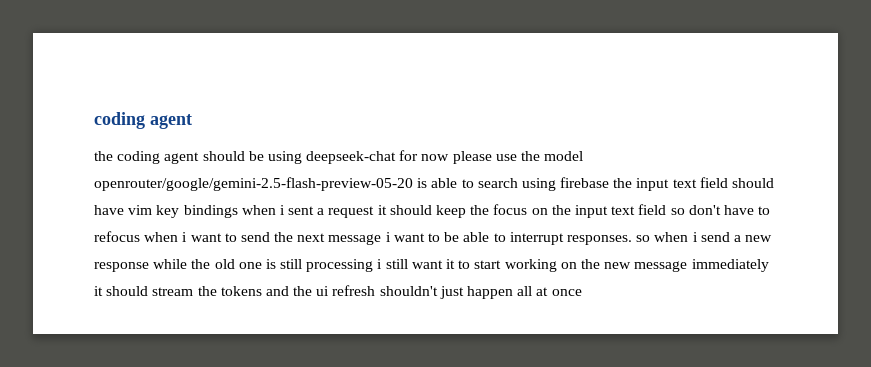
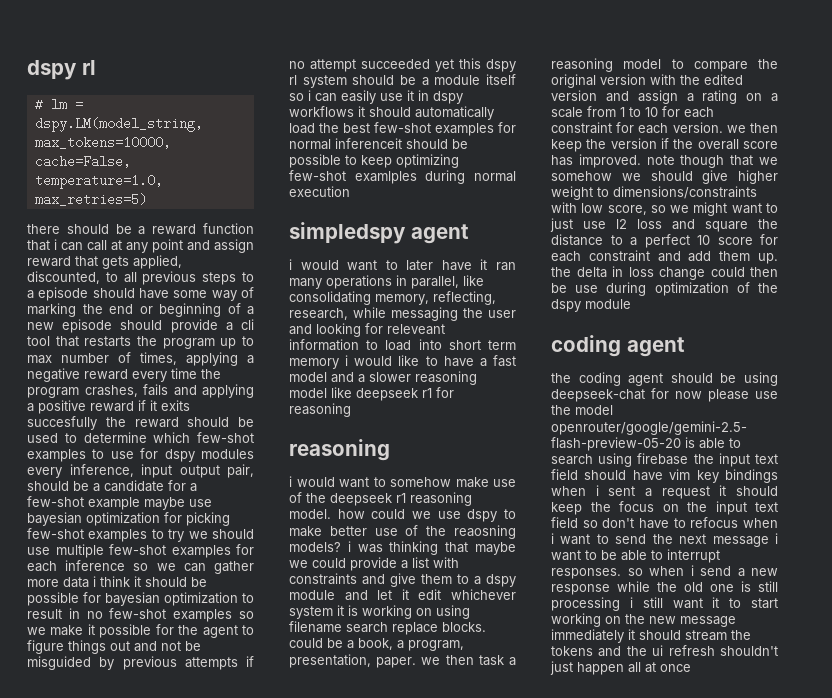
(94, 120) none -> [27,60,96,80] [34,98,83,111] [34,117,203,132] [34,136,171,149] [34,155,131,168] [34,174,163,189] [34,193,147,206] [27,223,254,235] [27,239,254,253] [27,255,182,269] [27,271,254,285] [27,287,255,301] [27,303,254,317] [27,319,254,333] [27,336,254,349] [27,352,254,366] [27,368,221,382] [27,384,254,398] [27,400,190,414] [27,416,254,430] [27,432,254,443] [27,448,255,462] [27,464,254,478] [27,480,197,492] [27,496,212,510] [27,512,230,526] [27,528,255,542] [27,544,254,558] [27,560,254,574] [27,576,207,588] [27,592,254,606] [27,608,254,622] [27,624,254,638] [27,640,201,654] [27,656,254,670] [289,58,516,72] [289,74,516,88] [289,90,463,104] [289,106,494,120] [289,122,516,136] [289,138,468,150] [289,154,459,168] [289,170,516,184] [289,186,350,197] [289,222,469,244] [289,259,516,271] [289,275,484,289] [289,291,496,305] [289,307,516,321] [289,323,445,337] [289,339,516,351] [289,355,516,369] [289,371,477,385] [289,387,454,401] [289,403,351,417] [289,439,390,461] [289,476,516,488] [289,492,472,506] [289,509,516,522] [289,525,516,539] [289,541,516,555] [289,557,459,571] [289,573,516,587] [289,589,516,601] [289,605,470,619] [289,621,486,635] [289,638,464,651] [289,654,516,668] [551,58,778,72] [551,74,743,88] [551,90,778,104] [551,106,714,118] [551,122,778,134] [551,138,778,152] [551,154,778,168] [551,170,778,184] [551,186,757,200] [551,202,778,216] [550,218,778,232] [551,234,778,248] [551,250,778,264] [551,266,778,280] [551,282,778,296] [551,299,631,312] dspy rl // # lm = dspy.LM(model_string, max_tokens=10000, cache=False, temperature=1.0, max_retries=5) // there should be a reward function that i can call at any point and assign reward that gets applied, discounted, to all previous steps to a episode should have some way of marking the end or beginning of a new episode should provide a cli tool that restarts the program up to max number of times, applying a negative reward every time the program crashes, fails and applying a positive reward if it exits succesfully the reward should be used to determine which few-shot examples to use for dspy modules every inference, input output pair, should be a candidate for a few-shot example maybe use bayesian optimization for picking few-shot examples to try we should use multiple few-shot examples for each inference so we can gather more data i think it should be possible for bayesian optimization to result in no few-shot examples so we make it possible for the agent to figure things out and not be misguided by previous attempts if no attempt succeeded yet this dspy rl system should be a module itself so i can easily use it in dspy workflows it should automatically load the best few-shot examples for normal inferenceit should be possible to keep optimizing few-shot examlples during normal execution // simpledspy agent // i would want to later have it ran many operations in parallel, like consolidating memory, reflecting, research, while messaging the user and looking for releveant information to load into short term memory i would like to have a fast model and a slower reasoning model like deepseek r1 for reasoning // reasoning // i would want to somehow make use of the deepseek r1 reasoning model. how could we use dspy to make better use of the reaosning models? i was thinking that maybe we could provide a list with constraints and give them to a dspy module and let it edit whichever system it is working on using filename search replace blocks. could be a book, a program, presentation, paper. we then task a reasoning model to compare the original version with the edited version and assign a rating on a scale from 1 to 10 for each constraint for each version. we then keep the version if the overall score has improved. note though that we somehow we should give higher weight to dimensions/constraints with low score, so we might want to just use l2 loss and square the distance to a perfect 10 score for each constraint and add them up. the delta in loss change could then be use during optimization of the dspy module //

